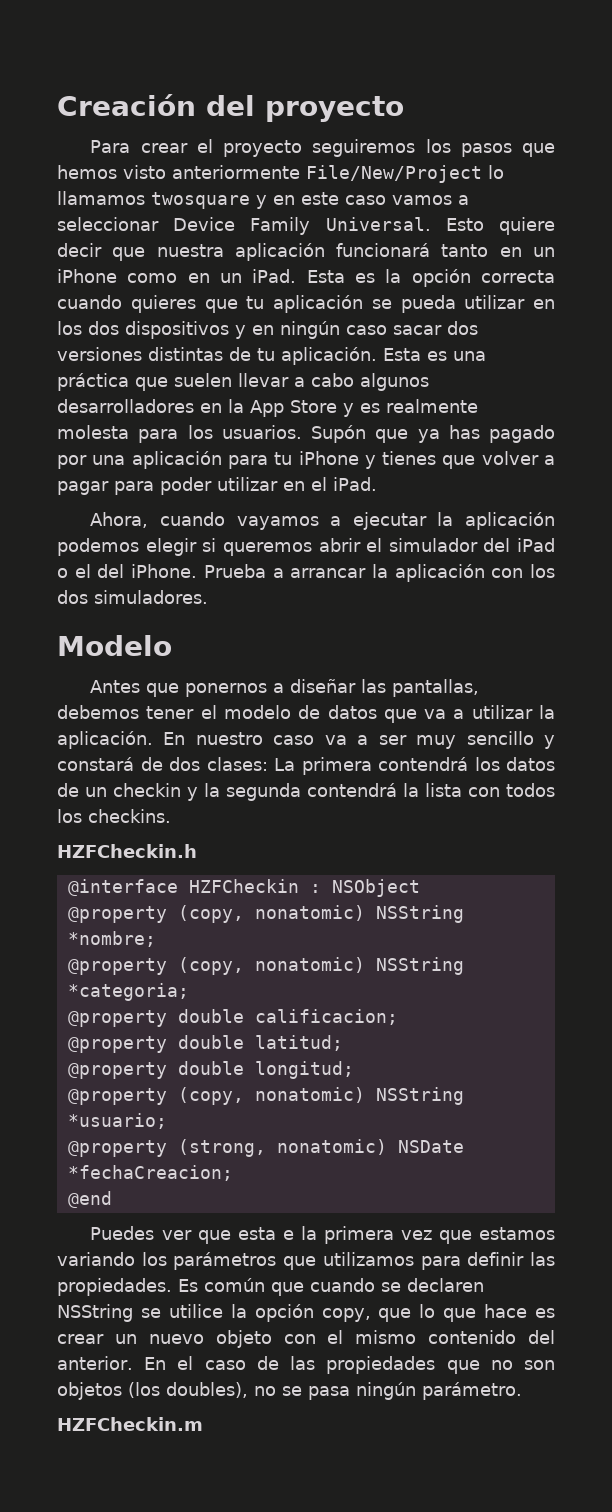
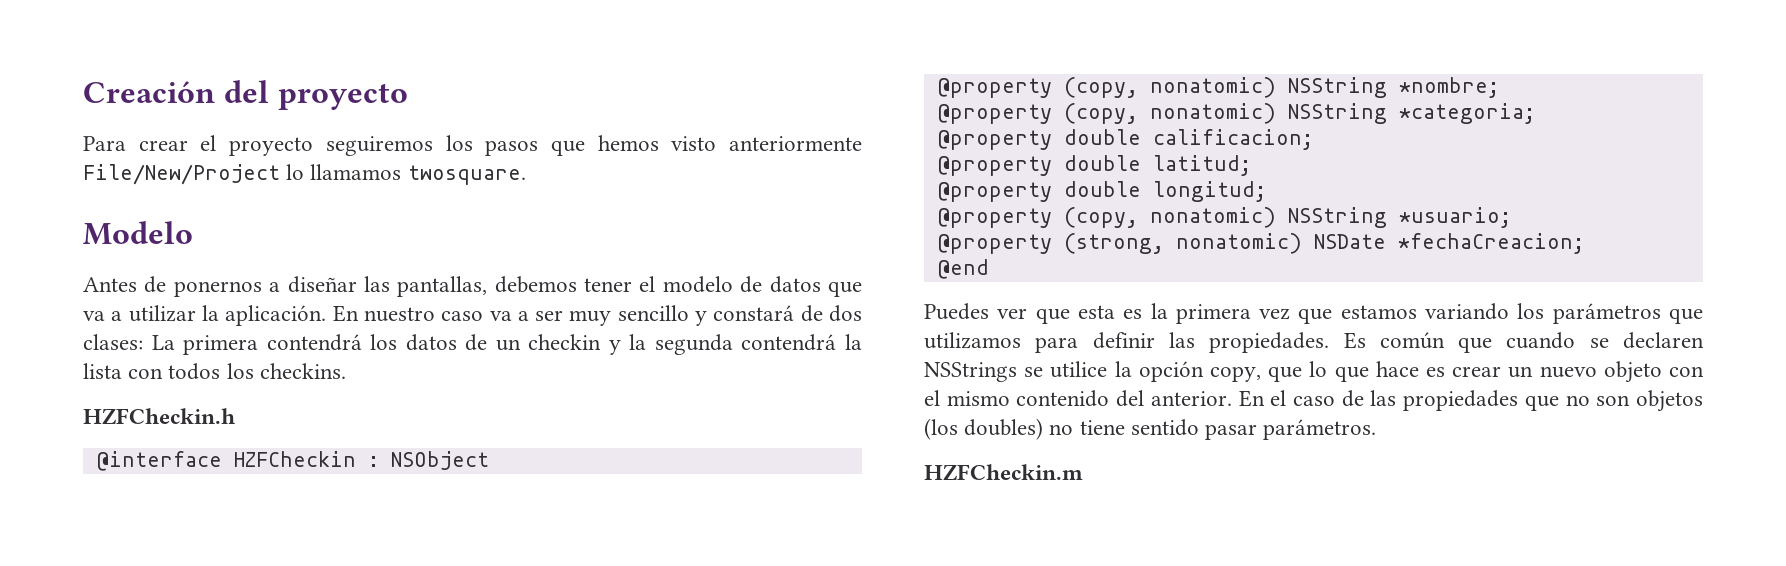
[151,192,469,209] [57,217,555,235] [57,243,555,261] [57,269,556,287] [57,295,555,313] [57,321,478,339] [57,347,486,365] [57,373,429,391] [57,399,478,417] [57,425,555,443] [57,451,555,469] [57,477,377,495] [90,512,555,530] [57,538,556,556] [57,564,555,582] [57,590,208,604] twosquare y en este caso vamos a seleccionar Device Family Universal. Esto quiere decir que nuestra aplicación funcionará tanto en un iPhone como en un iPad. Esta es la opción correcta cuando quieres que tu aplicación se pueda utilizar en los dos dispositivos y en ningún caso sacar dos versiones distintas de tu aplicación. Esta es una práctica que suelen llevar a cabo algunos desarrolladores en la App Store y es realmente molesta para los usuarios. Supón que ya has pagado por una aplicación para tu iPhone y tienes que volver a pagar para poder utilizar en el iPad. // Ahora, cuando vayamos a ejecutar la aplicación podemos elegir si queremos abrir el simulador del iPad o el del iPhone. Prueba a arrancar la aplicación con los dos simuladores. -> [407,165,526,185] twosquare.
[146,683,180,697] que -> [144,276,167,293] de
[282,1230,294,1240] e -> [1123,309,1143,319] es
[57,1304,133,1322] NSString -> [924,362,1017,382] NSStrings
[166,1382,522,1400] doubles), no se pasa ningún parámetro. -> [964,418,1377,440] doubles) no tiene sentido pasar parámetros.

